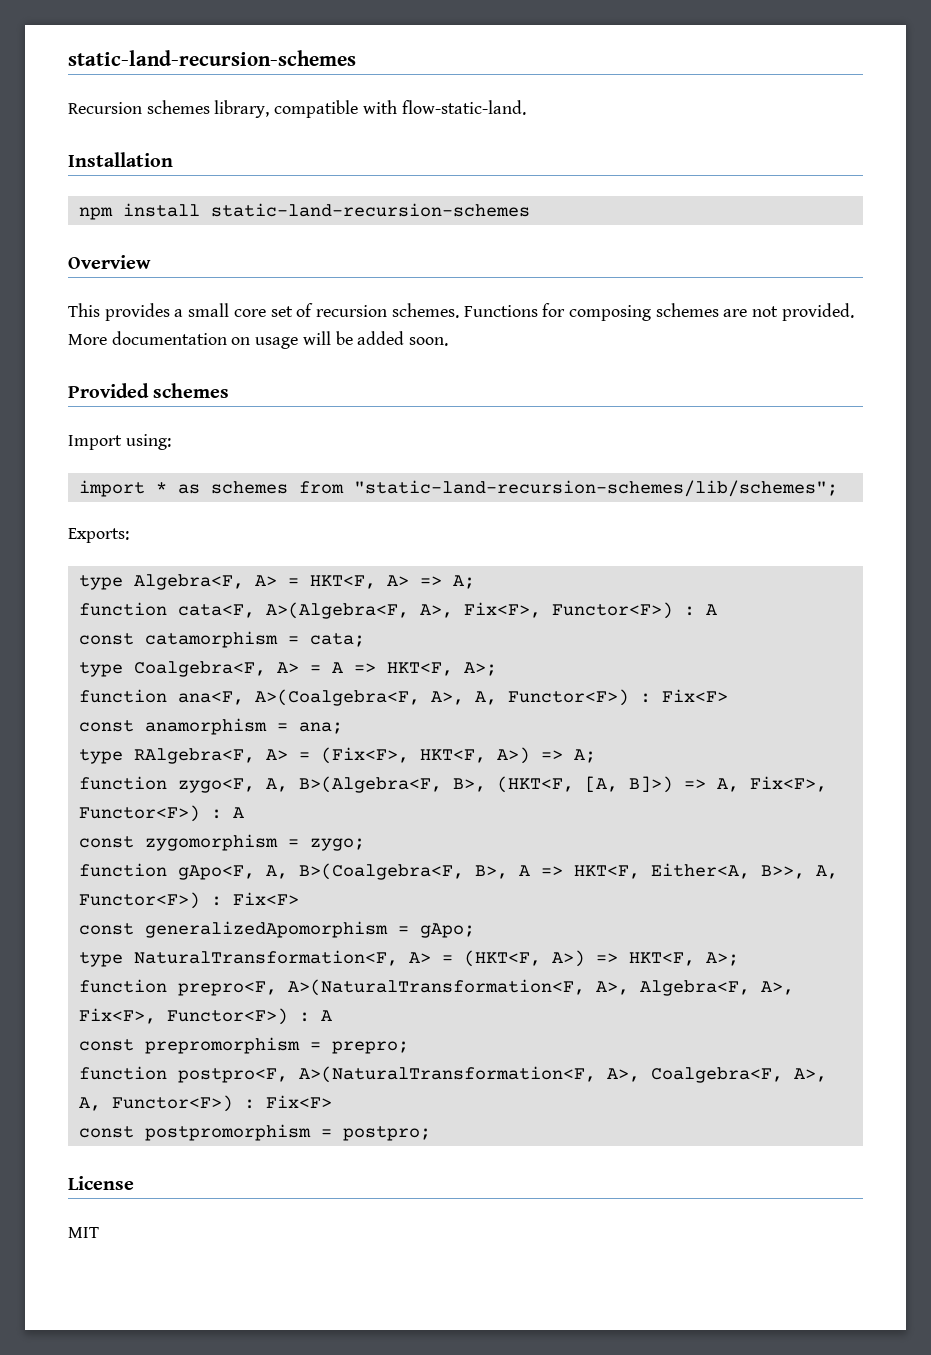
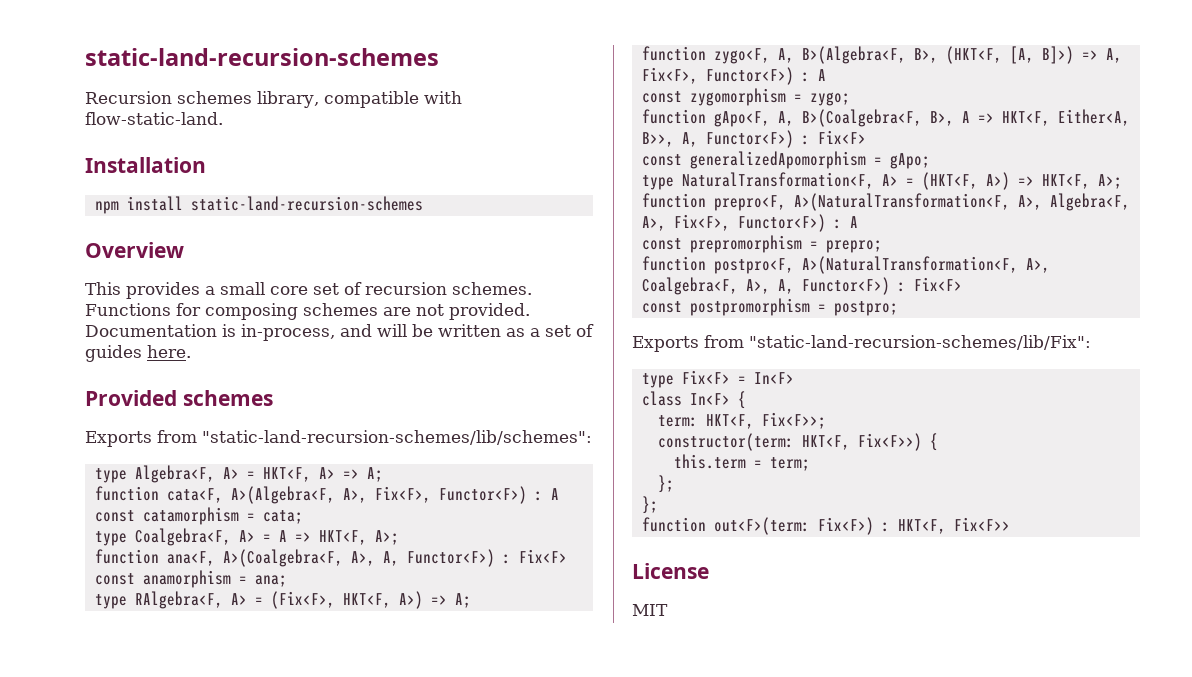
[68,331,449,349] [68,383,230,398] [68,434,171,450] [78,480,838,497] [68,528,129,543] More documentation on usage will be added soon. // Provided schemes // Import using: // import * as schemes from "static-land-recursion-schemes/lib/schemes"; // Exports: -> [85,324,594,341] [85,345,191,362] [85,390,273,406] [85,430,592,447] Documentation is in-process, and will be written as a set of guides here. // Provided schemes // Exports from "static-land-recursion-schemes/lib/schemes":
(431, 1133) none -> [632,335,1091,352] [641,370,794,388] [641,391,746,409] [657,412,826,429] [657,433,938,451] [673,454,810,471] [657,475,674,493] [641,496,658,514] [641,517,1010,535] // Exports from "static-land-recursion-schemes/lib/Fix": // type Fix<F> = In<F> // class In<F> { // term: HKT<F, Fix<F>>; // constructor(term: HKT<F, Fix<F>>) { // this.term = term; // }; // }; // function out<F>(term: Fix<F>) : HKT<F, Fix<F>>

